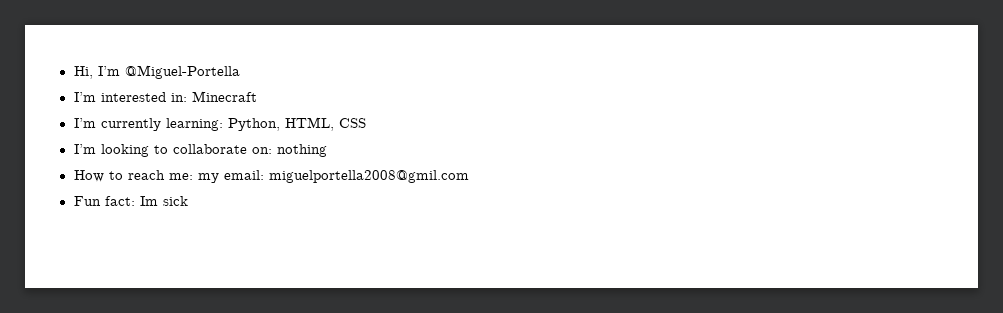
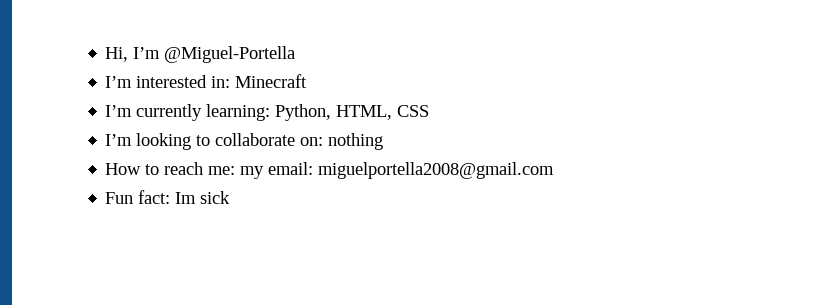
[268,170,469,183] miguelportella2008@gmil.com -> [318,162,555,179] miguelportella2008@gmail.com

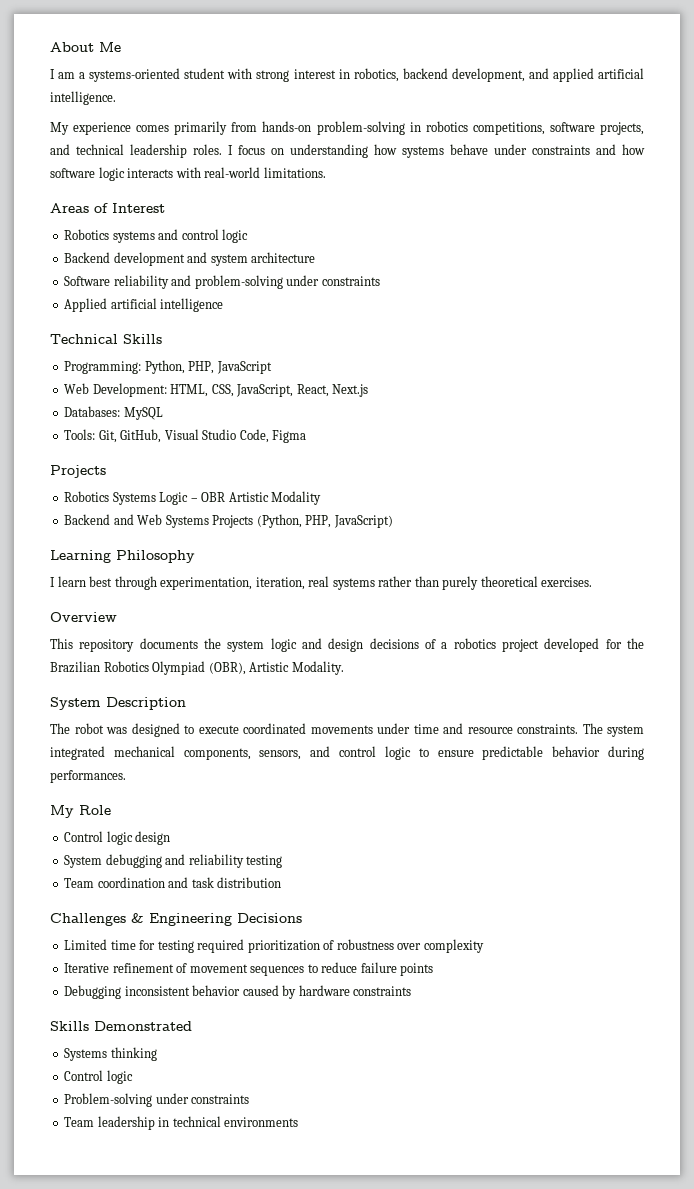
[105,46,296,63] [105,74,308,88] [105,104,430,121] [105,133,384,150] [105,162,555,179] [105,190,231,204] Hi, I’m @Miguel-Portella // I’m interested in: Minecraft // I’m currently learning: Python, HTML, CSS // I’m looking to collaborate on: nothing // How to reach me: my email: miguelportella2008@gmail.com // Fun fact: Im sick -> [50,42,121,52] [50,68,644,82] [50,91,116,105] [50,121,644,135] [50,144,645,158] [50,167,326,181] [50,203,165,213] [64,229,249,243] [64,252,316,266] [64,275,380,289] [64,298,224,312] [50,334,162,344] [64,360,272,374] [64,383,369,397] [64,406,163,420] [64,429,307,443] [50,465,106,478] [64,491,322,505] [64,514,393,528] [50,550,195,563] [50,576,593,590] [50,612,117,622] [50,638,644,652] [50,661,344,675] [50,697,186,710] [50,723,644,737] [50,746,644,760] [50,770,126,783] [50,805,111,818] [64,831,171,845] [64,854,283,868] [64,877,282,888] [50,913,302,926] [64,939,484,953] [64,962,434,976] [64,985,412,999] [50,1021,192,1031] [64,1047,157,1061] [64,1070,133,1084] [64,1093,250,1107] [64,1116,299,1130] About Me // I am a systems-oriented student with strong interest in robotics, backend development, and applied artificial intelligence. // My experience comes primarily from hands-on problem-solving in robotics competitions, software projects, and technical leadership roles. I focus on understanding how systems behave under constraints and how software logic interacts with real-world limitations. // Areas of Interest // Robotics systems and control logic // Backend development and system architecture // Software reliability and problem-solving under constraints // Applied artificial intelligence // Technical Skills // Programming: Python, PHP, JavaScript // Web Development: HTML, CSS, JavaScript, React, Next.js // Databases: MySQL // Tools: Git, GitHub, Visual Studio Code, Figma // Projects // Robotics Systems Logic – OBR Artistic Modality // Backend and Web Systems Projects (Python, PHP, JavaScript) // Learning Philosophy // I learn best through experimentation, iteration, real systems rather than purely theoretical exercises. // Overview // This repository documents the system logic and design decisions of a robotics project developed for the Brazilian Robotics Olympiad (OBR), Artistic Modality. // System Description // The robot was designed to execute coordinated movements under time and resource constraints. The system integrated mechanical components, sensors, and control logic to ensure predictable behavior during performances. // My Role // Control logic design // System debugging and reliability testing // Team coordination and task distribution // Challenges & Engineering Decisions // Limited time for testing required prioritization of robustness over complexity // Iterative refinement of movement sequences to reduce failure points // Debugging inconsistent behavior caused by hardware constraints // Skills Demonstrated // Systems thinking // Control logic // Problem-solving under constraints // Team leadership in technical environments

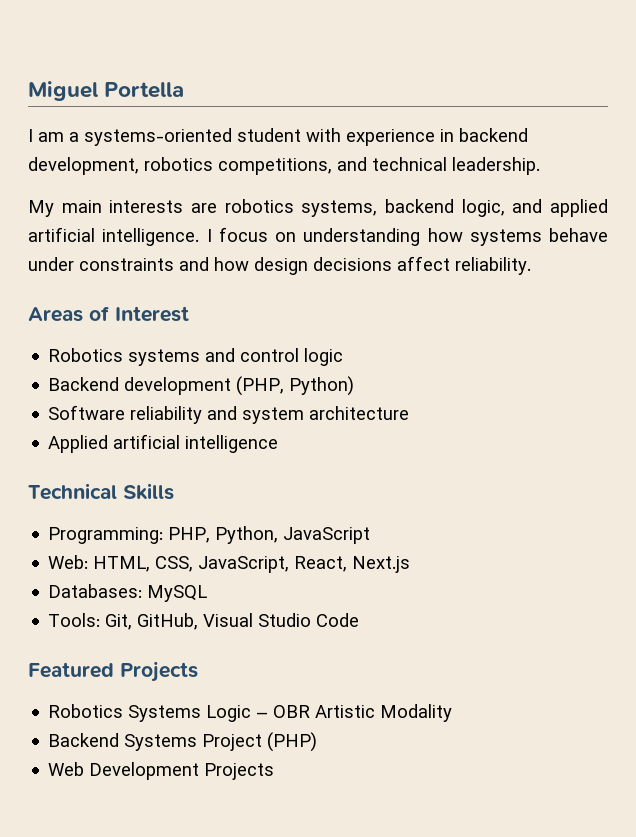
[50,42,121,52] About Me -> [28,81,185,101] Miguel Portella
[256,68,644,82] [50,91,116,105] [50,121,644,135] [50,144,222,158] strong interest in robotics, backend development, and applied artificial intelligence. // My experience comes primarily from hands-on problem-solving in robotics competitions, software projects, and technical leadership roles. -> [346,128,528,146] [28,157,540,175] [28,199,608,217] [28,227,200,246] experience in backend development, robotics competitions, and technical leadership. // My main interests are robotics systems, backend logic, and applied artificial intelligence.
[50,167,326,181] software logic interacts with real-world limitations. -> [254,256,531,275] design decisions affect reliability.
[187,252,316,266] and system architecture -> [236,376,355,396] (PHP, Python)
[194,275,380,289] problem-solving under constraints -> [242,406,410,424] system architecture
[144,360,215,374] Python, PHP, -> [168,526,279,544] PHP, Python,
[64,383,167,397] Web Development: -> [48,555,89,569] Web:
[239,429,307,443] Code, Figma // -> [316,613,360,627] [28,662,114,678] Code // Featured
[113,514,393,528] [50,550,195,563] [50,576,593,590] [50,612,117,622] [50,638,644,652] [50,661,344,675] [50,697,186,710] [50,723,644,737] [50,746,644,760] [50,770,126,783] [50,805,111,818] [64,831,171,845] [64,854,283,868] [64,877,282,888] [50,913,302,926] [64,939,484,953] [64,962,434,976] [64,985,412,999] [50,1021,192,1031] [64,1047,157,1061] [64,1070,133,1084] [64,1093,250,1107] [64,1116,299,1130] and Web Systems Projects (Python, PHP, JavaScript) // Learning Philosophy // I learn best through experimentation, iteration, real systems rather than purely theoretical exercises. // Overview // This repository documents the system logic and design decisions of a robotics project developed for the Brazilian Robotics Olympiad (OBR), Artistic Modality. // System Description // The robot was designed to execute coordinated movements under time and resource constraints. The system integrated mechanical components, sensors, and control logic to ensure predictable behavior during performances. // My Role // Control logic design // System debugging and reliability testing // Team coordination and task distribution // Challenges & Engineering Decisions // Limited time for testing required prioritization of robustness over complexity // Iterative refinement of movement sequences to reduce failure points // Debugging inconsistent behavior caused by hardware constraints // Skills Demonstrated // Systems thinking // Control logic // Problem-solving under constraints // Team leadership in technical environments -> [124,732,318,752] [48,762,275,780] Systems Project (PHP) // Web Development Projects

